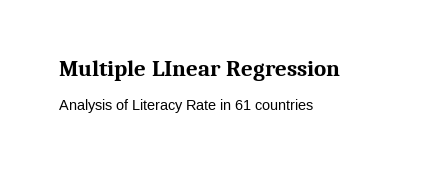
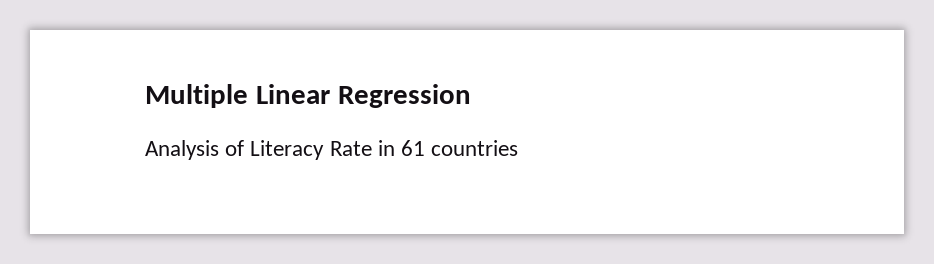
[152,61,222,76] LInear -> [255,84,330,104] Linear

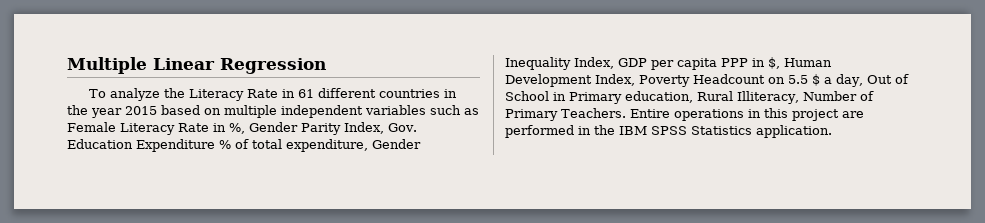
[145,140,245,160] Analysis of -> [88,88,185,101] To analyze the
[431,140,519,156] countries -> [317,88,457,98] [67,105,479,118] [67,122,417,135] [67,139,421,152] [505,57,832,70] [505,74,909,87] [505,91,874,104] [505,108,864,121] [505,125,832,138] different countries in the year 2015 based on multiple independent variables such as Female Literacy Rate in %, Gender Parity Index, Gov. Education Expenditure % of total expenditure, Gender Inequality Index, GDP per capita PPP in $, Human Development Index, Poverty Headcount on 5.5 $ a day, Out of School in Primary education, Rural Illiteracy, Number of Primary Teachers. Entire operations in this project are performed in the IBM SPSS Statistics application.

